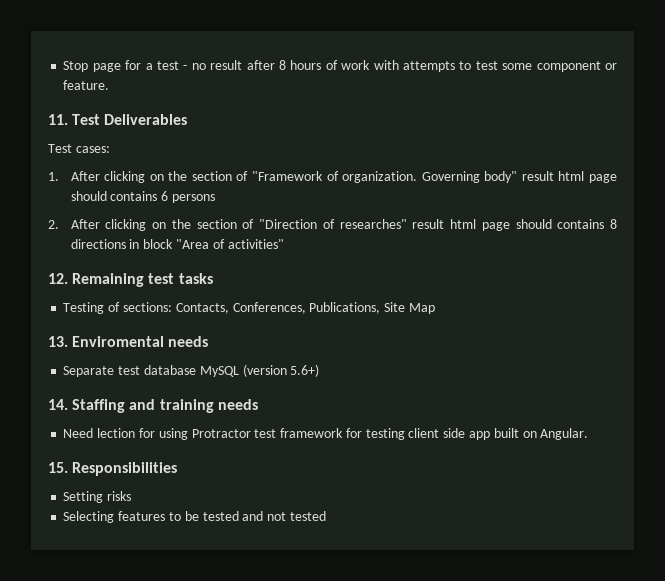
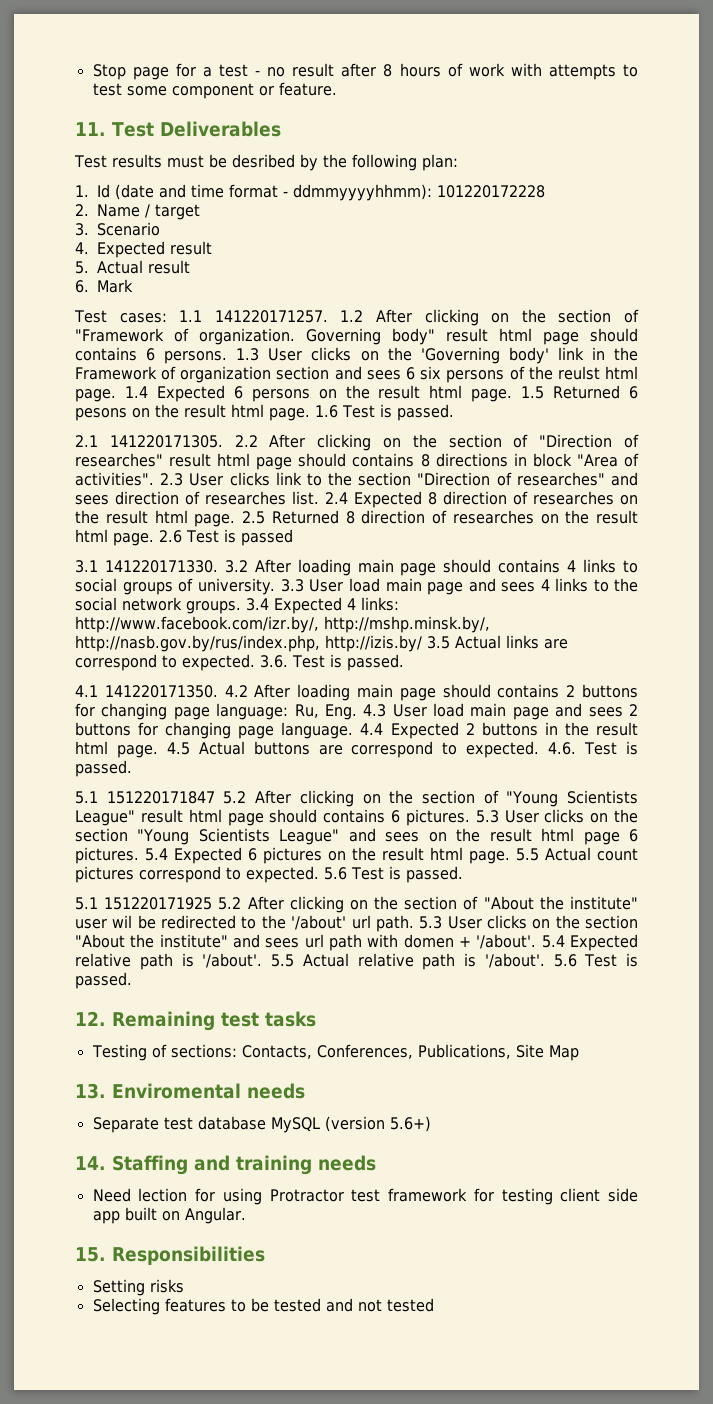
[75,146,110,153] [48,172,59,181] cases: // 1. -> [111,154,458,171] [75,184,546,201] [75,204,201,220] [75,222,161,236] [75,241,213,258] [75,260,191,274] [75,279,134,293] [74,310,364,323] results must be desribed by the following plan: // 1. Id (date and time format - ddmmyyyyhhmm): 101220172228 // 2. Name / target // 3. Scenario // 4. Expected result // 5. Actual result // 6. Mark // Test cases: 1.1 141220171257. 1.2
[171,194,215,203] [48,220,59,229] persons // 2. -> [164,347,638,364] [75,366,638,383] [75,385,638,402] [75,404,454,421] [75,435,258,448] persons. 1.3 User clicks on the 'Governing body' link in the Framework of organization section and sees 6 six persons of the reulst html page. 1.4 Expected 6 persons on the result html page. 1.5 Returned 6 pesons on the result html page. 1.6 Test is passed. // 2.1 141220171305. 2.2
[227,239,284,249] activities" -> [75,472,638,486] [75,491,638,508] [75,510,638,527] [75,529,293,546] [75,559,639,576] [75,578,638,595] [75,597,399,614] [75,616,490,633] [75,635,568,652] [75,654,404,671] [75,684,639,701] [75,703,638,720] [75,722,638,739] [75,741,638,758] [75,760,132,777] [75,790,639,807] [75,809,638,826] [75,828,639,845] [75,847,638,864] [75,866,463,883] [75,896,638,913] [75,915,638,932] [75,934,638,951] [75,953,639,970] [75,972,132,989] activities". 2.3 User clicks link to the section "Direction of researches" and sees direction of researches list. 2.4 Expected 8 direction of researches on the result html page. 2.5 Returned 8 direction of researches on the result html page. 2.6 Test is passed // 3.1 141220171330. 3.2 After loading main page should contains 4 links to social groups of university. 3.3 User load main page and sees 4 links to the social network groups. 3.4 Expected 4 links: http://www.facebook.com/izr.by/, http://mshp.minsk.by/, http://nasb.gov.by/rus/index.php, http://izis.by/ 3.5 Actual links are correspond to expected. 3.6. Test is passed. // 4.1 141220171350. 4.2 After loading main page should contains 2 buttons for changing page language: Ru, Eng. 4.3 User load main page and sees 2 buttons for changing page language. 4.4 Expected 2 buttons in the result html page. 4.5 Actual buttons are correspond to expected. 4.6. Test is passed. // 5.1 151220171847 5.2 After clicking on the section of "Young Scientists League" result html page should contains 6 pictures. 5.3 User clicks on the section "Young Scientists League" and sees on the result html page 6 pictures. 5.4 Expected 6 pictures on the result html page. 5.5 Actual count pictures correspond to expected. 5.6 Test is passed. // 5.1 151220171925 5.2 After clicking on the section of "About the institute" user wil be redirected to the '/about' url path. 5.3 User clicks on the section "About the institute" and sees url path with domen + '/about'. 5.4 Expected relative path is '/about'. 5.5 Actual relative path is '/about'. 5.6 Test is passed.

